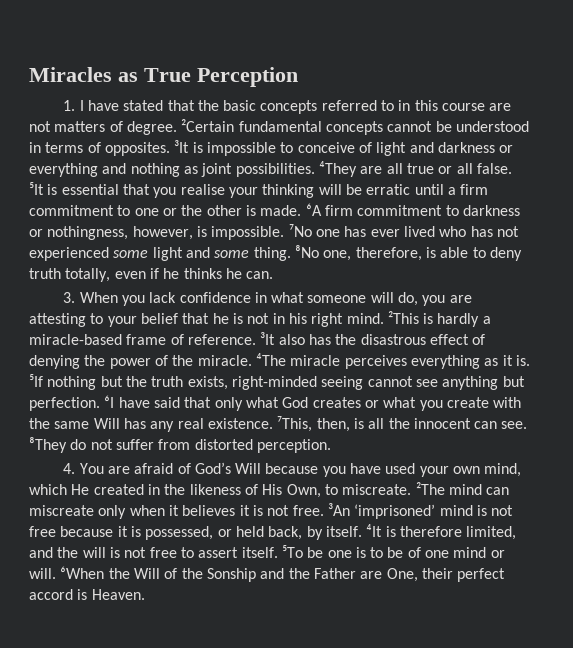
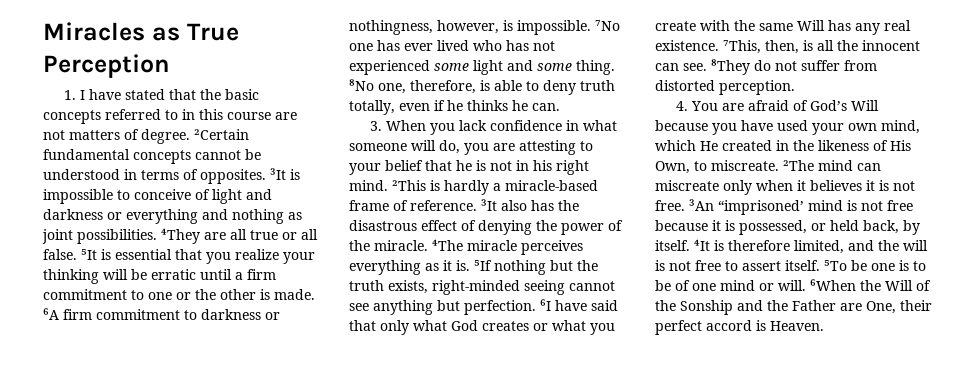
[180,184,225,195] realise -> [235,249,279,260] realize
[354,504,436,519] ‘imprisoned’ -> [718,200,804,215] “imprisoned’

